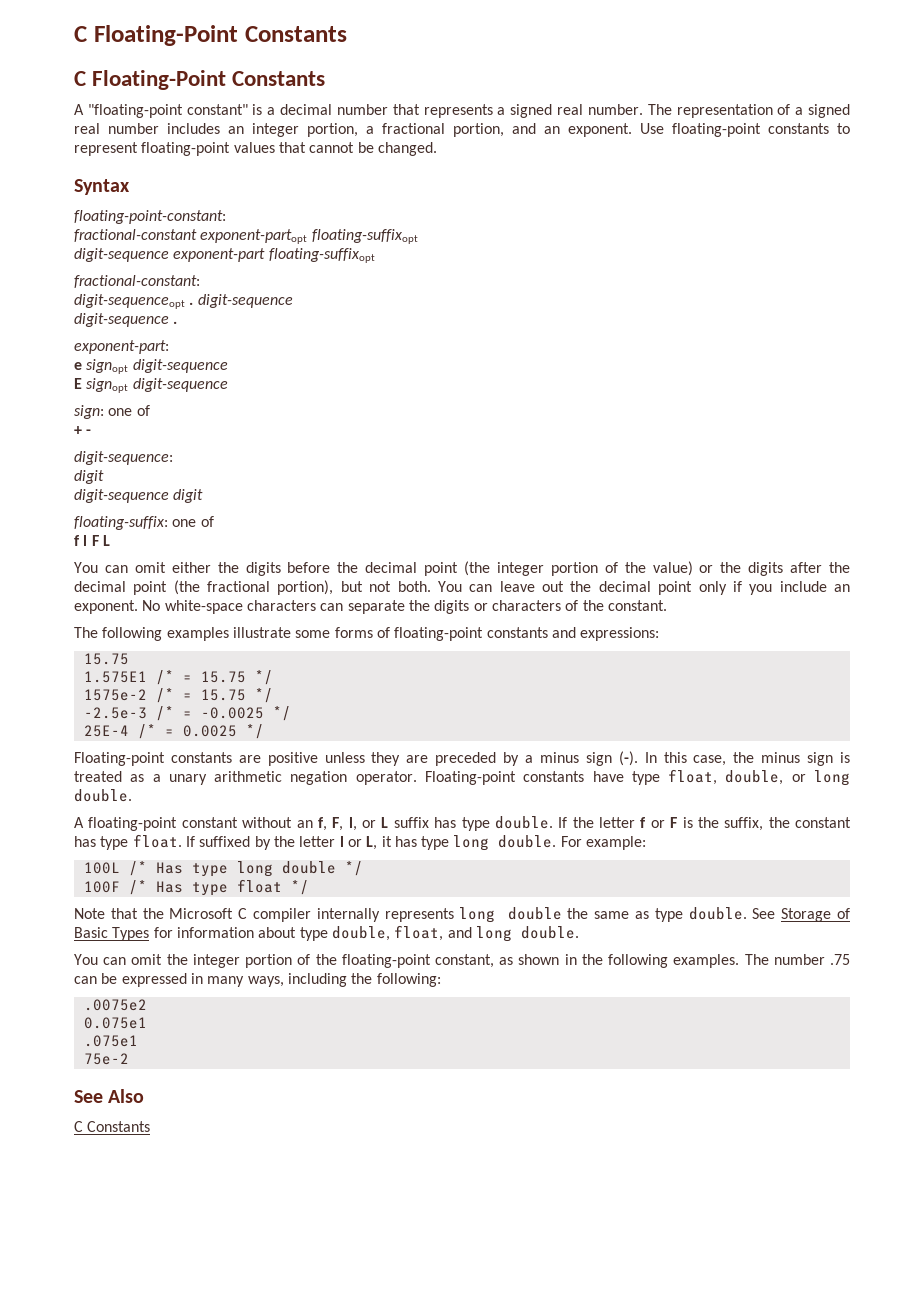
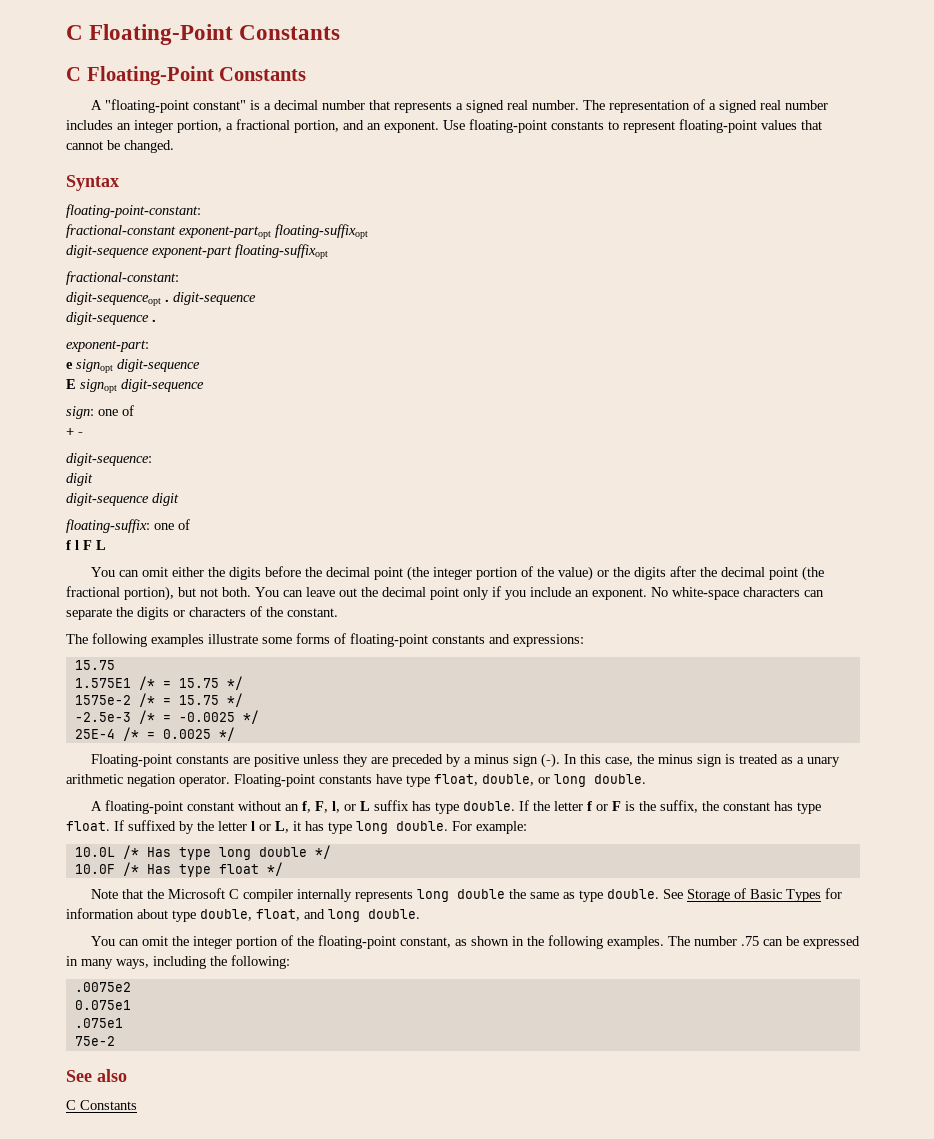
[83,862,120,874] 100L -> [74,847,115,857] 10.0L
[83,881,120,893] 100F -> [74,864,115,874] 10.0F
[108,1089,145,1103] Also -> [97,1069,127,1082] also

